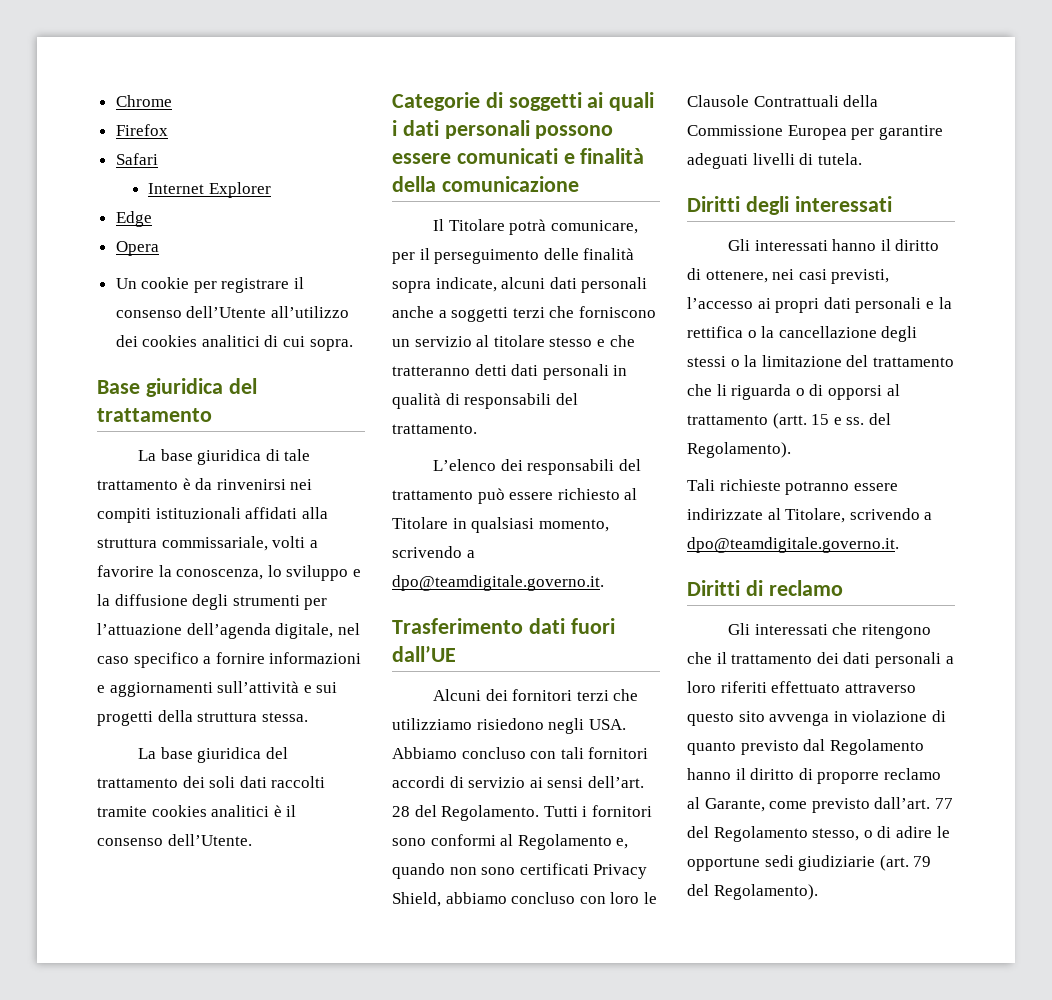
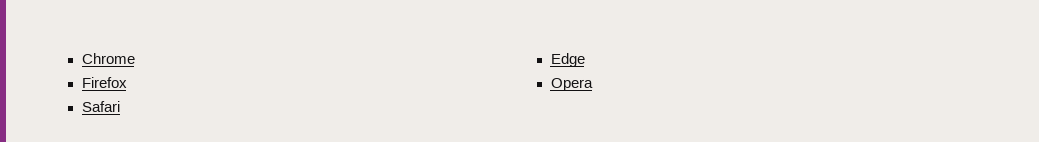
[148,182,272,198] // Internet Explorer -> (120, 106) none
[115,277,305,293] [115,306,349,318] [115,335,353,351] [97,378,257,397] [97,408,212,422] [137,449,311,465] [97,478,313,490] [97,507,328,523] [97,536,318,551] [97,565,361,581] [97,594,328,610] [97,623,360,639] [97,652,362,668] [97,681,338,697] [97,710,308,726] [137,747,288,763] [97,776,326,788] [97,805,297,817] [97,834,252,846] [392,92,655,111] [392,120,614,139] [392,148,645,164] [392,176,579,192] [432,219,638,235] [392,248,635,264] [392,277,648,293] [392,306,656,322] [392,335,635,347] [392,364,628,380] [392,393,578,409] [392,424,477,434] [432,459,641,475] [392,488,638,504] [392,517,609,533] [392,546,475,558] [392,575,604,591] [392,618,615,634] [392,646,456,662] [432,689,639,701] [392,718,626,734] [392,747,649,759] [392,776,644,788] [392,805,652,821] [392,834,629,850] [392,863,648,879] [392,892,657,907] [687,95,879,107] [687,125,943,140] [687,153,862,169] [687,196,892,215] [727,239,940,251] [687,268,890,284] [687,297,952,313] [687,326,918,342] [687,355,954,367] [687,384,900,400] [687,413,891,429] [687,442,791,458] [687,479,898,495] [687,508,933,523] [687,537,899,553] [687,580,843,596] [727,623,931,639] [687,652,954,668] [687,681,916,693] [687,710,946,726] [687,739,924,755] [687,768,941,784] [687,797,953,813] [687,826,950,842] [687,855,932,871] [687,884,818,900] // Un cookie per registrare il consenso dell’Utente all’utilizzo dei cookies analitici di cui sopra. // Base giuridica del trattamento // La base giuridica di tale trattamento è da rinvenirsi nei compiti istituzionali affidati alla struttura commissariale, volti a favorire la conoscenza, lo sviluppo e la diffusione degli strumenti per l’attuazione dell’agenda digitale, nel caso specifico a fornire informazioni e aggiornamenti sull’attività e sui progetti della struttura stessa. // La base giuridica del trattamento dei soli dati raccolti tramite cookies analitici è il consenso dell’Utente. // Categorie di soggetti ai quali i dati personali possono essere comunicati e finalità della comunicazione // Il Titolare potrà comunicare, per il perseguimento delle finalità sopra indicate, alcuni dati personali anche a soggetti terzi che forniscono un servizio al titolare stesso e che tratteranno detti dati personali in qualità di responsabili del trattamento. // L’elenco dei responsabili del trattamento può essere richiesto al Titolare in qualsiasi momento, scrivendo a dpo@teamdigitale.governo.it. // Trasferimento dati fuori dall’UE // Alcuni dei fornitori terzi che utilizziamo risiedono negli USA. Abbiamo concluso con tali fornitori accordi di servizio ai sensi dell’art. 28 del Regolamento. Tutti i fornitori sono conformi al Regolamento e, quando non sono certificati Privacy Shield, abbiamo concluso con loro le Clausole Contrattuali della Commissione Europea per garantire adeguati livelli di tutela. // Diritti degli interessati // Gli interessati hanno il diritto di ottenere, nei casi previsti, l’accesso ai propri dati personali e la rettifica o la cancellazione degli stessi o la limitazione del trattamento che li riguarda o di opporsi al trattamento (artt. 15 e ss. del Regolamento). // Tali richieste potranno essere indirizzate al Titolare, scrivendo a dpo@teamdigitale.governo.it. // Diritti di reclamo // Gli interessati che ritengono che il trattamento dei dati personali a loro riferiti effettuato attraverso questo sito avvenga in violazione di quanto previsto dal Regolamento hanno il diritto di proporre reclamo al Garante, come previsto dall’art. 77 del Regolamento stesso, o di adire le opportune sedi giudiziarie (art. 79 del Regolamento). -> (593, 84) none

